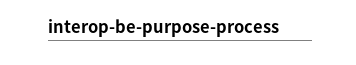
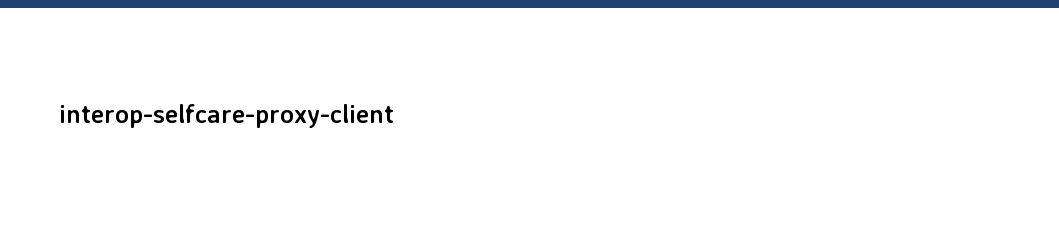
[48,19,279,37] interop-be-purpose-process -> [59,104,394,128] interop-selfcare-proxy-client

